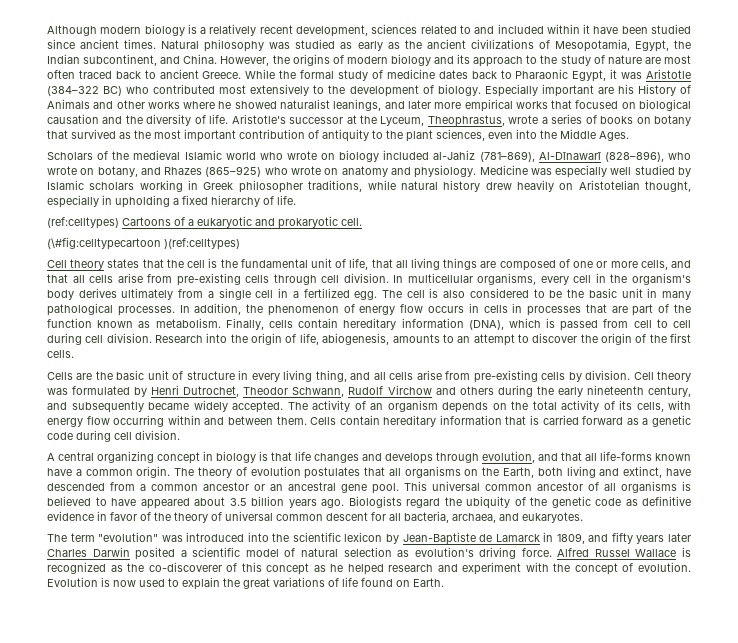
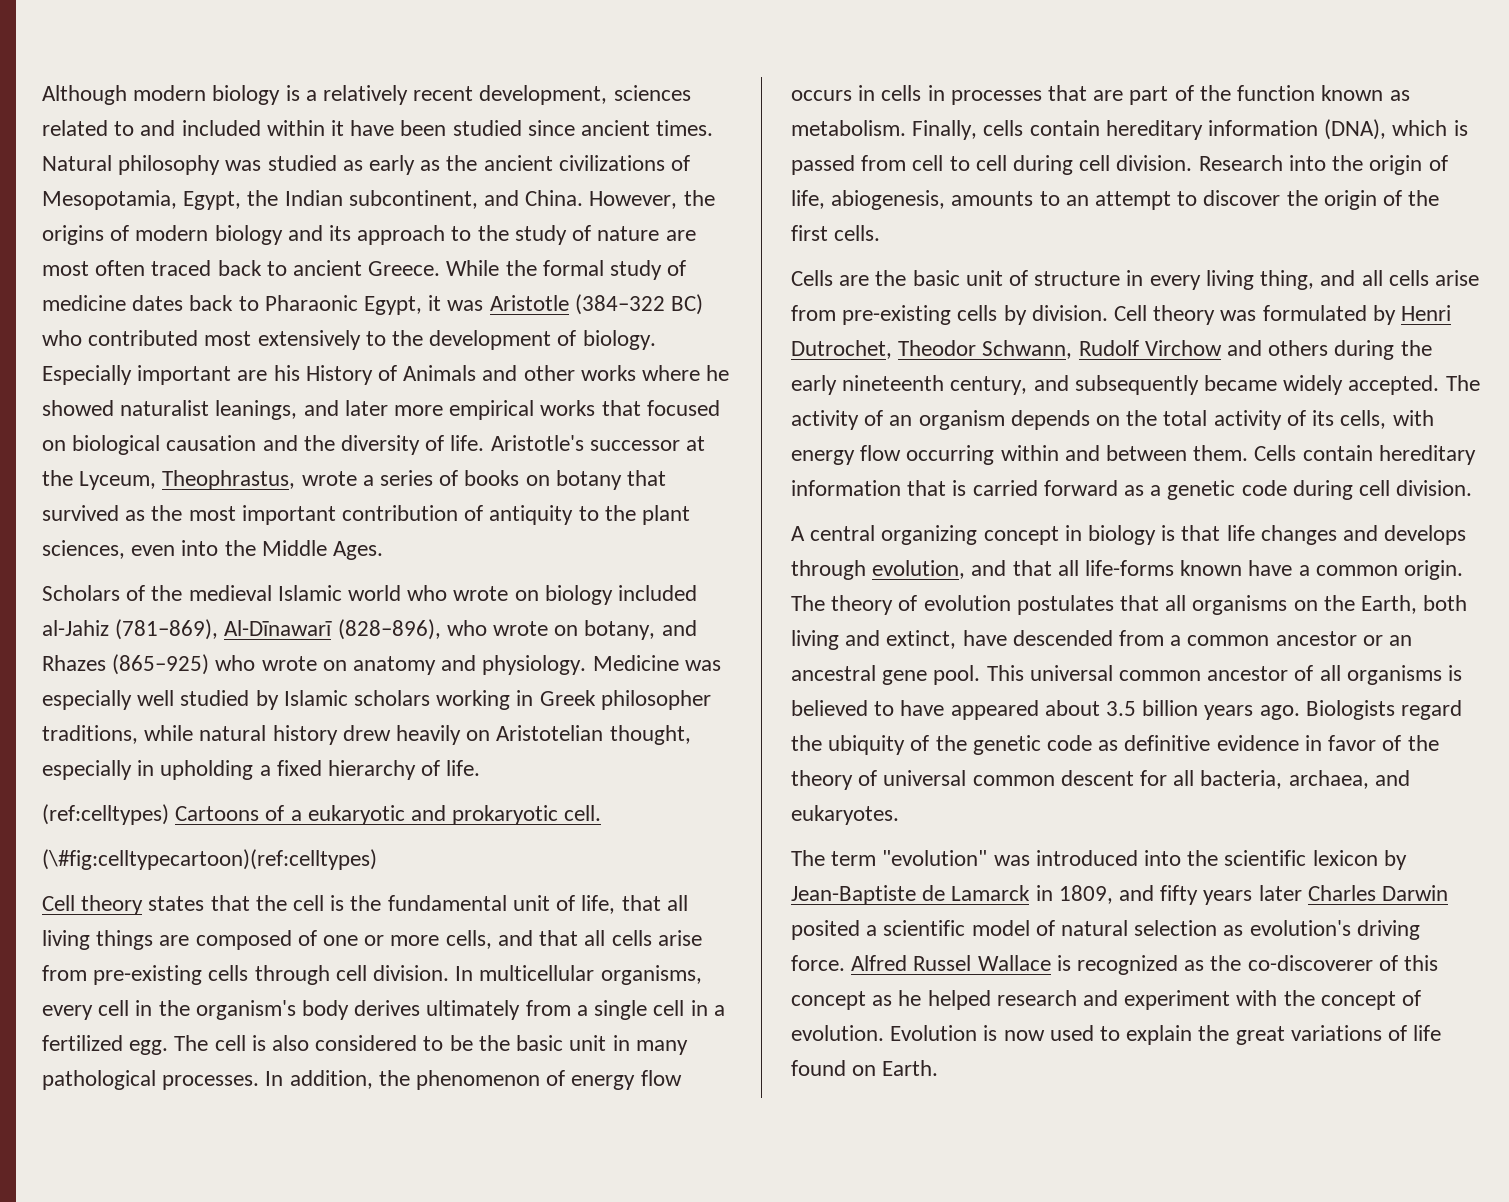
[47,237,240,250] (\#fig:celltypecartoon )(ref:celltypes) -> [42,849,377,870] (\#fig:celltypecartoon)(ref:celltypes)

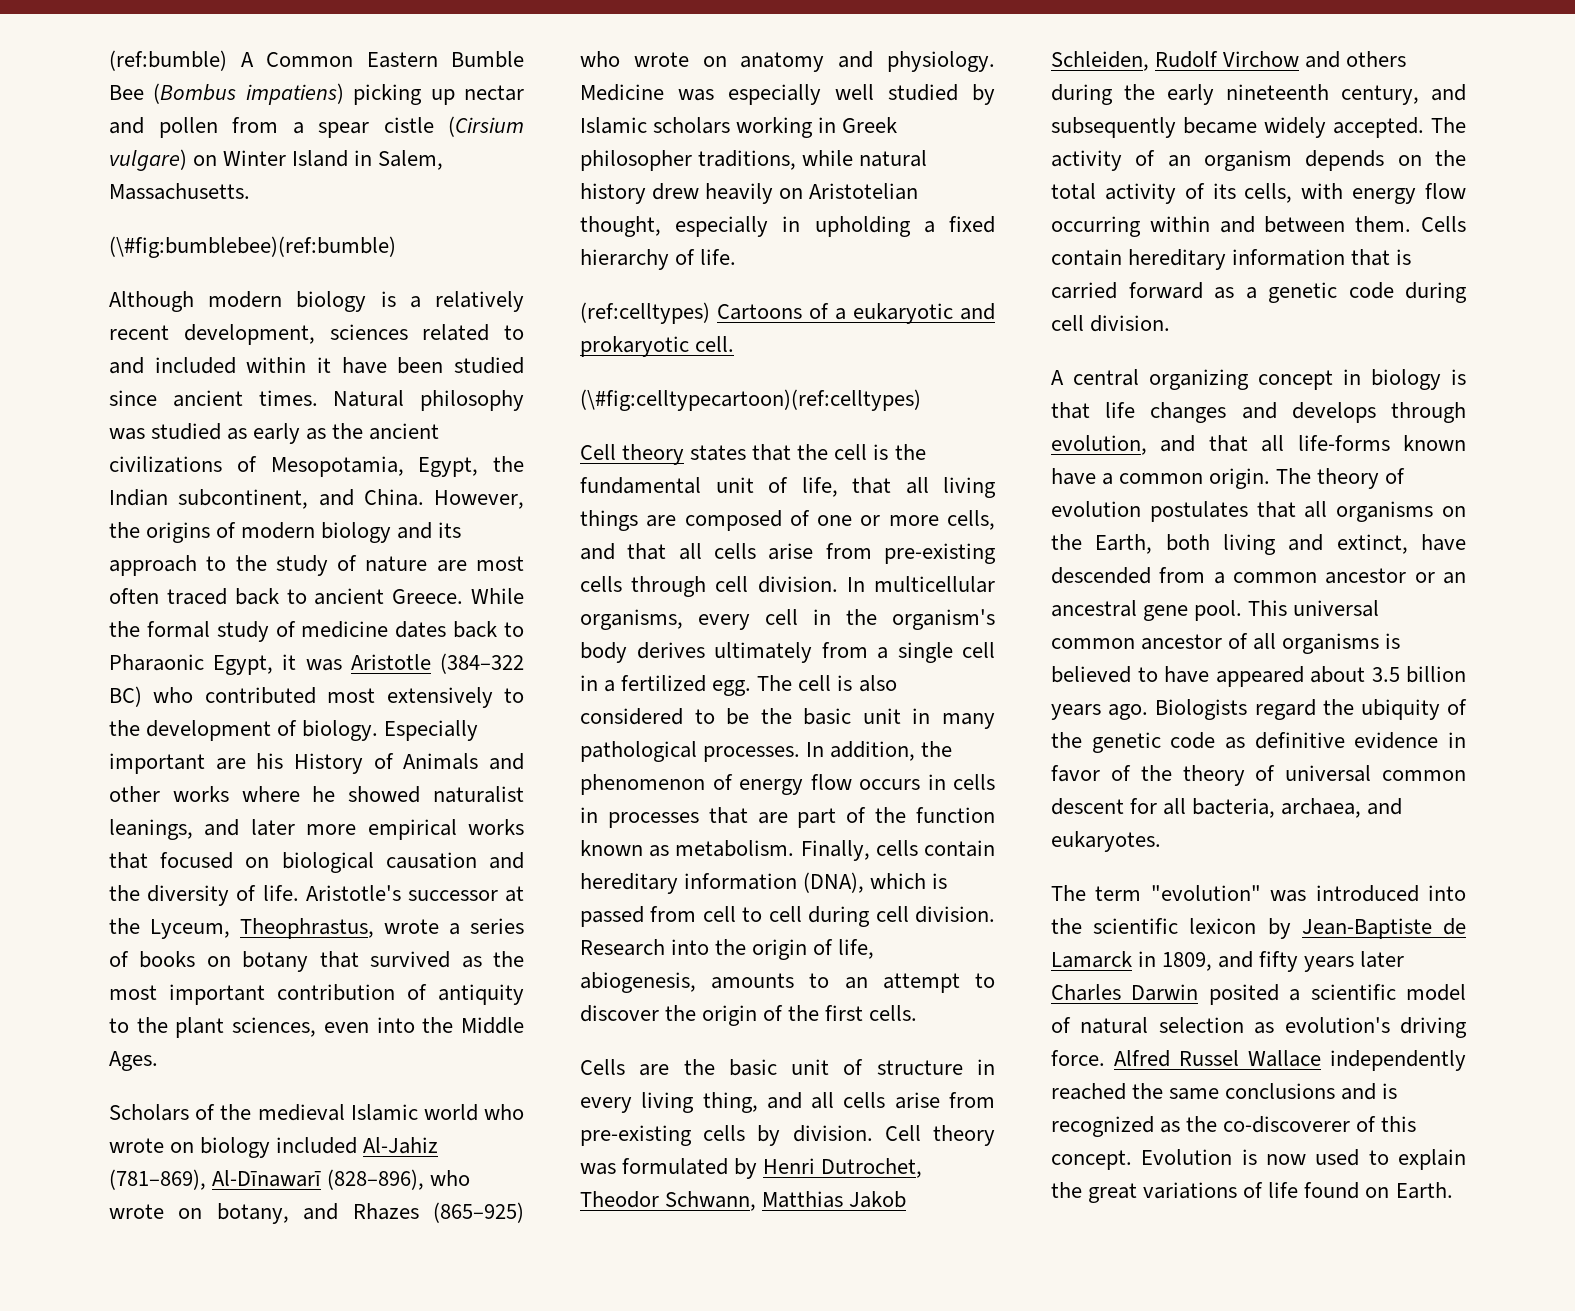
(42, 95) none -> [109,50,524,71] [109,83,524,105] [109,116,524,138] [109,149,444,171] [109,183,250,200] [109,236,396,258] (ref:bumble) A Common Eastern Bumble Bee (Bombus impatiens) picking up nectar and pollen from a spear cistle (Cirsium vulgare) on Winter Island in Salem, Massachusetts. // (\#fig:bumblebee)(ref:bumble) //
[42,620,109,636] al-Jahiz -> [363,1137,439,1154] Al-Jahiz
(1073, 349) none -> [762,1191,907,1208] [1051,51,1149,71] Matthias Jakob Schleiden,
(1051, 963) none -> [1330,1050,1466,1071] [1051,1083,1377,1100] independently reached the same conclusions and
[791,990,1422,1010] [791,1025,884,1041] concept as he helped research and experiment with the concept of evolution. -> [1051,1150,1132,1170] concept.

